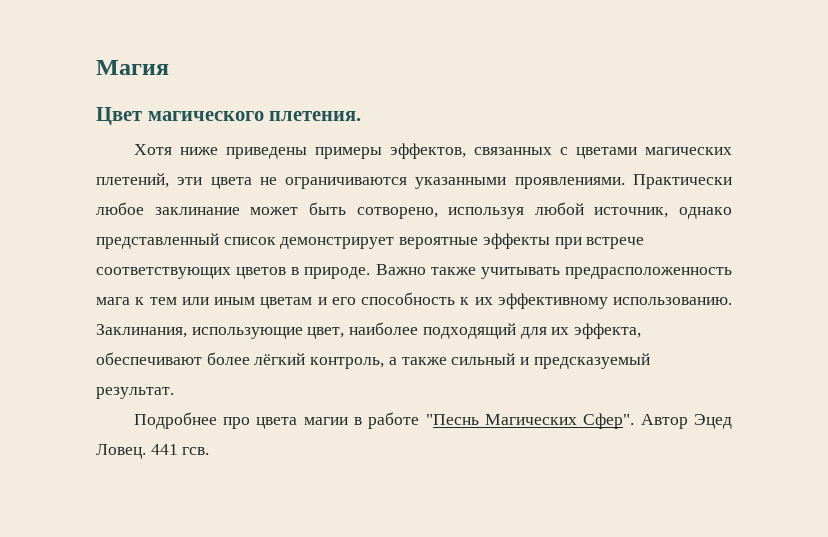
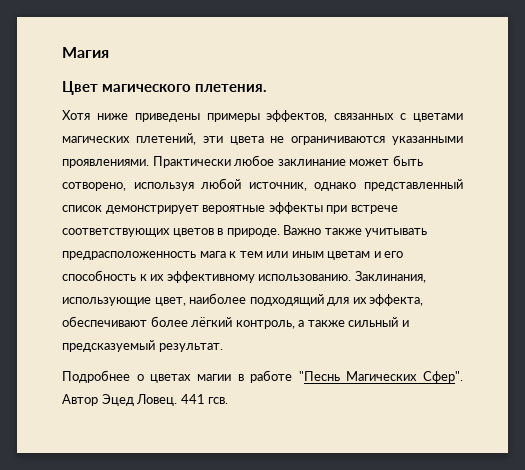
[222,417,298,429] про цвета -> [136,374,192,383] о цветах

